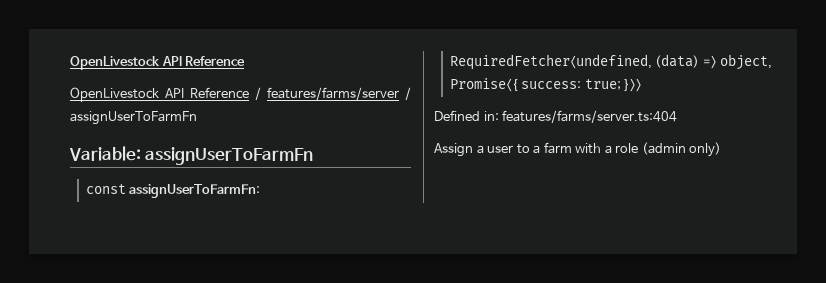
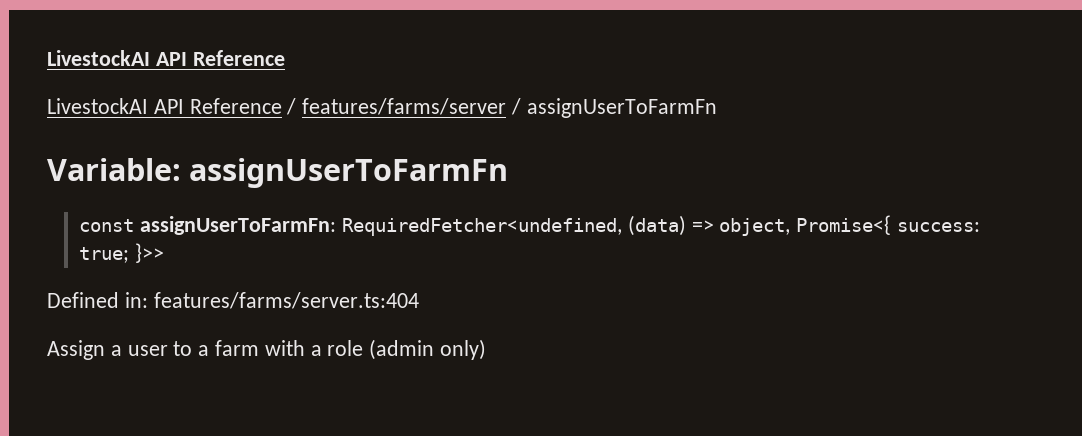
[70,56,160,70] OpenLivestock -> [47,50,150,66] LivestockAI
[70,87,159,102] OpenLivestock -> [47,98,148,114] LivestockAI

